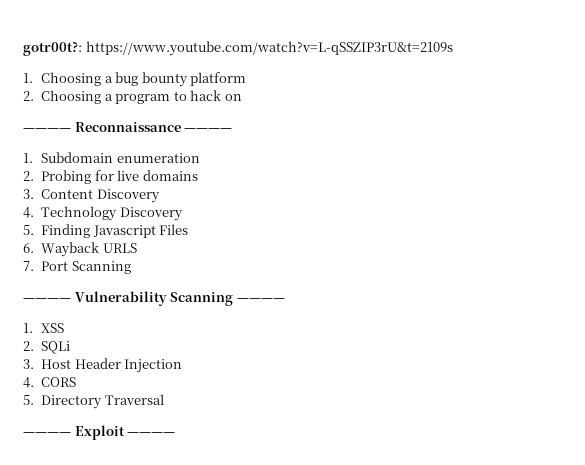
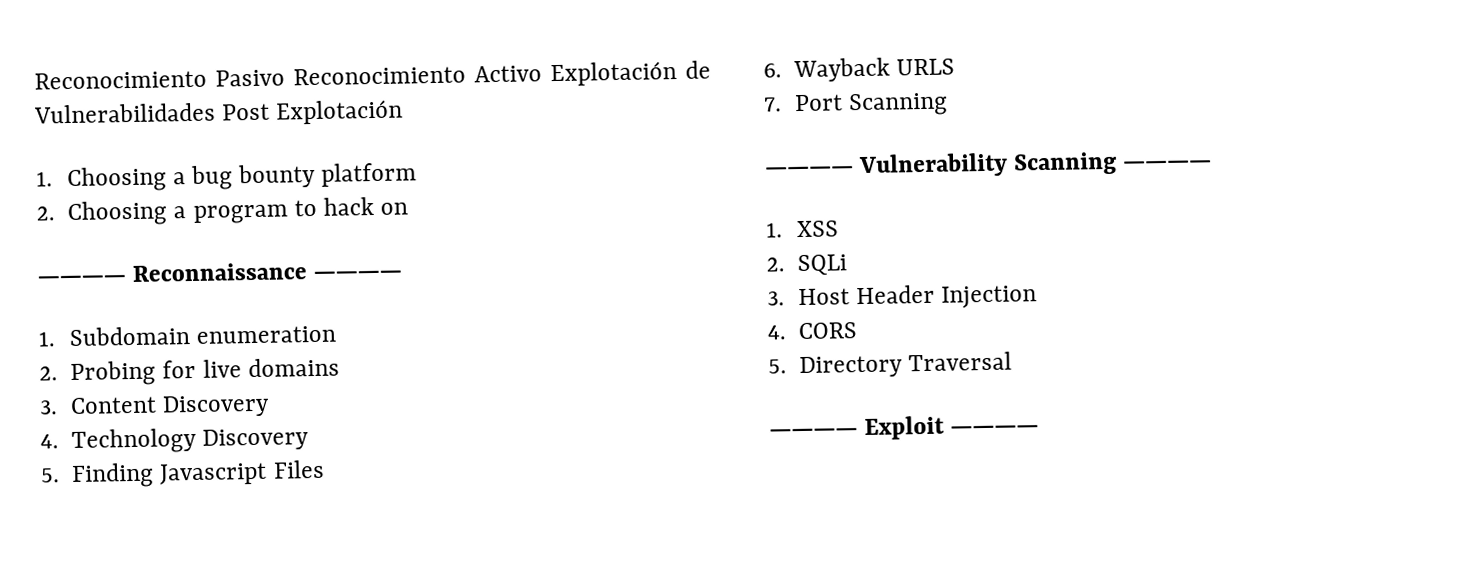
[23,41,453,56] gotr00t?: https://www.youtube.com/watch?v=L-qSSZIP3rU&t=2109s -> [34,60,711,90] [34,99,404,125] Reconocimiento Pasivo Reconocimiento Activo Explotación de Vulnerabilidades Post Explotación

